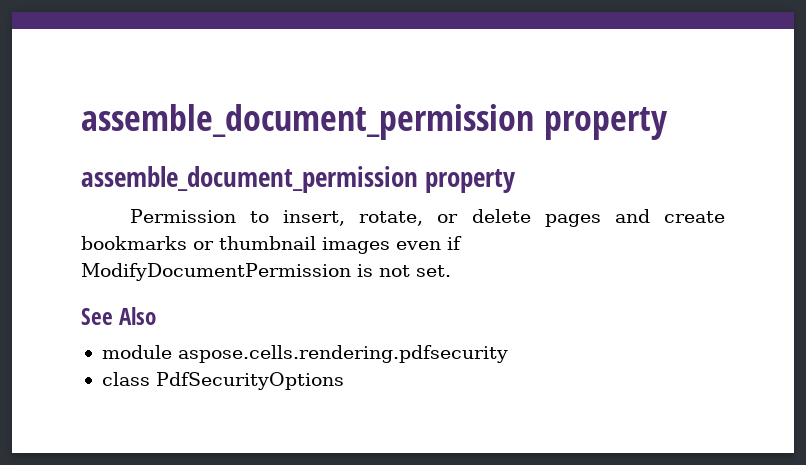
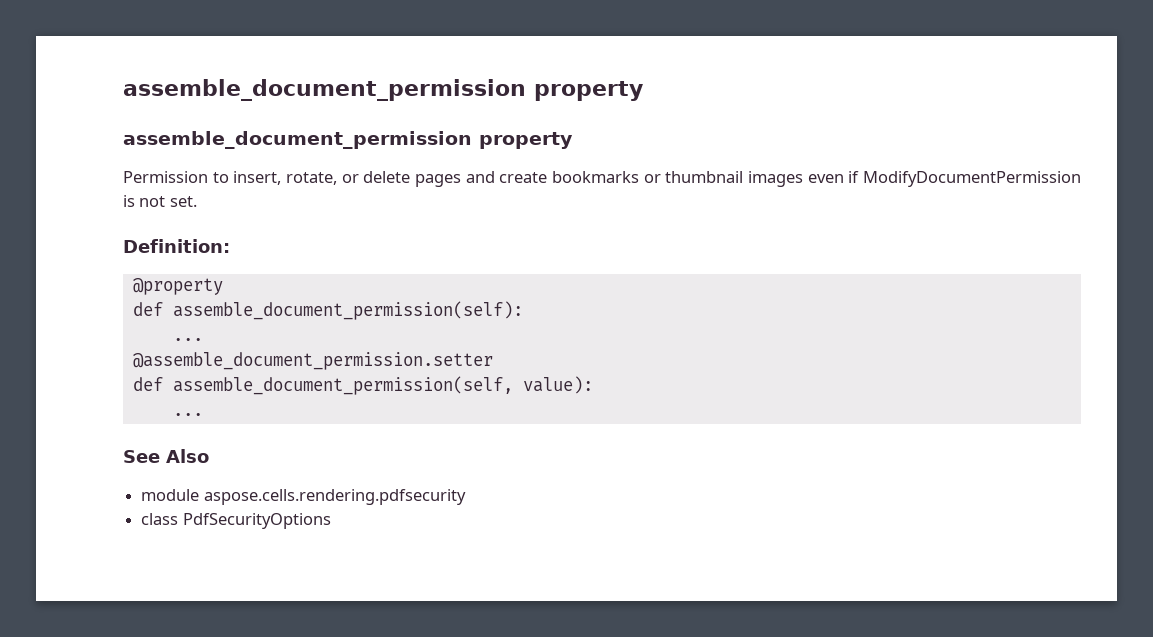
(451, 271) none -> [123,239,230,253] [132,278,223,295] [132,301,523,320] [172,338,203,341] [132,352,493,370] [132,376,593,395] [172,413,203,416] // Definition: // @property // def assemble_document_permission(self): // ... // @assemble_document_permission.setter // def assemble_document_permission(self, value): // ...

